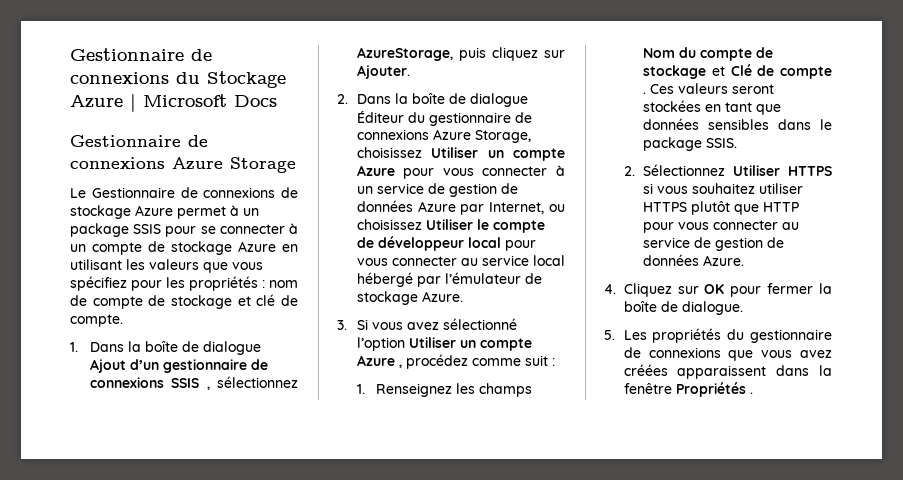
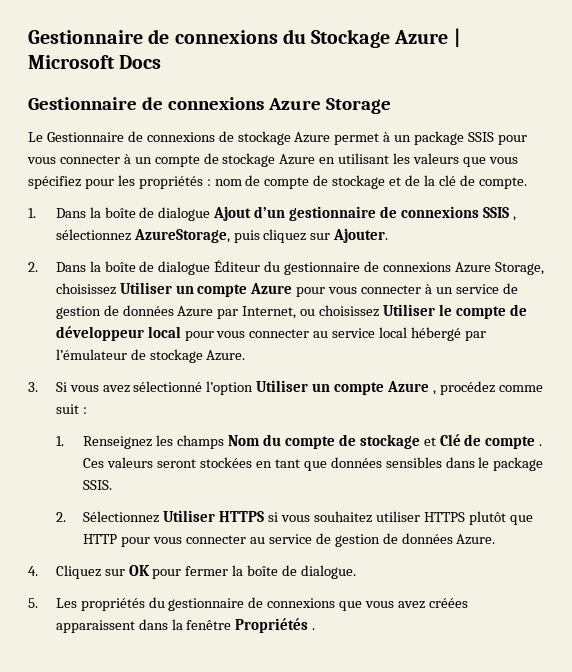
[200,226,216,234] se -> [27,157,56,164] vous
(251, 301) none -> [405,175,435,186] de la

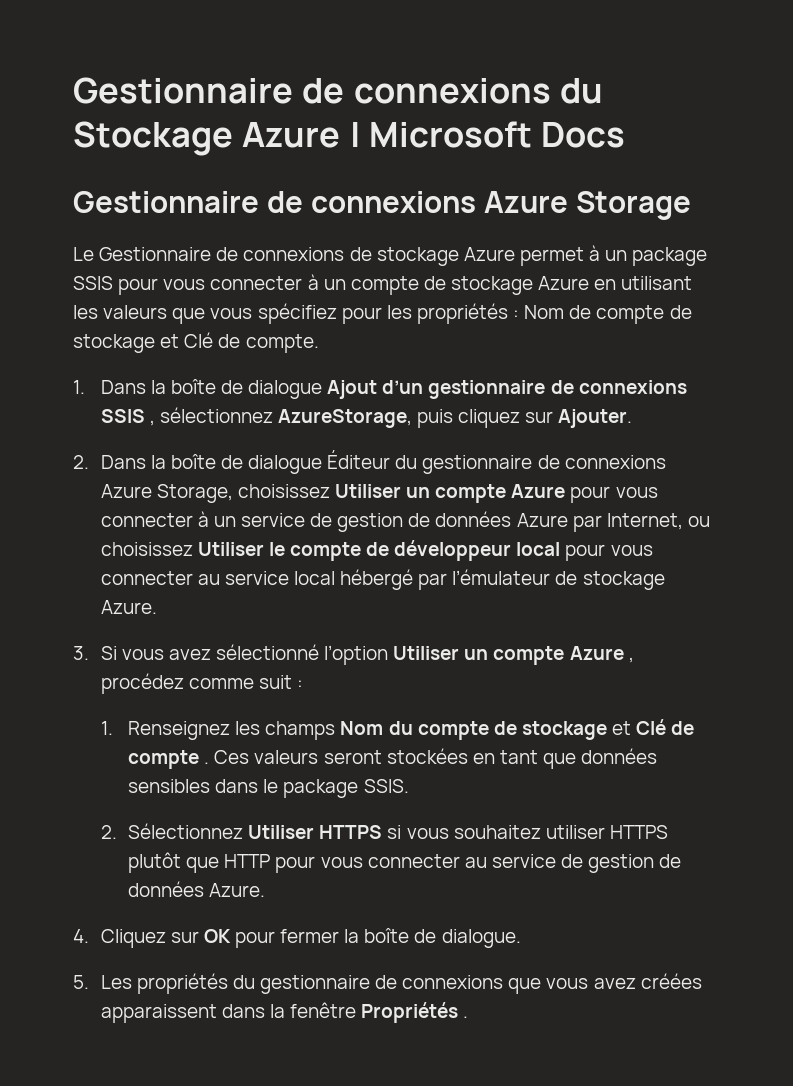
[214,179,242,186] nom -> [524,305,565,319] Nom
[405,175,456,186] de la clé -> [184,332,214,348] Clé

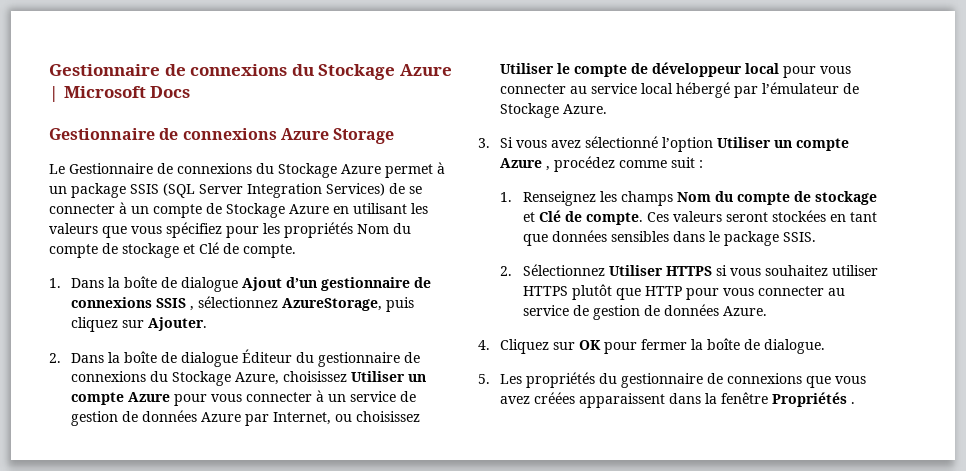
[349,247,459,266] de stockage -> [256,163,337,178] du Stockage
[118,278,206,295] pour vous -> [163,183,422,198] (SQL Server Integration Services) de se
[451,276,534,295] stockage -> [226,203,285,218] Stockage
[513,305,592,319] : Nom de -> [357,223,411,234] Nom du
[100,484,233,503] Azure Storage, -> [150,371,280,386] du Stockage Azure,
[582,571,665,590] stockage -> [500,103,560,118] Stockage
[128,750,210,769] compte . -> [585,212,643,225] compte.

